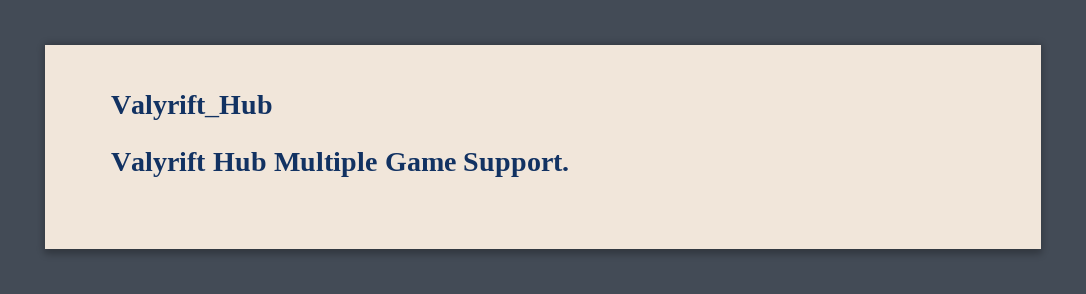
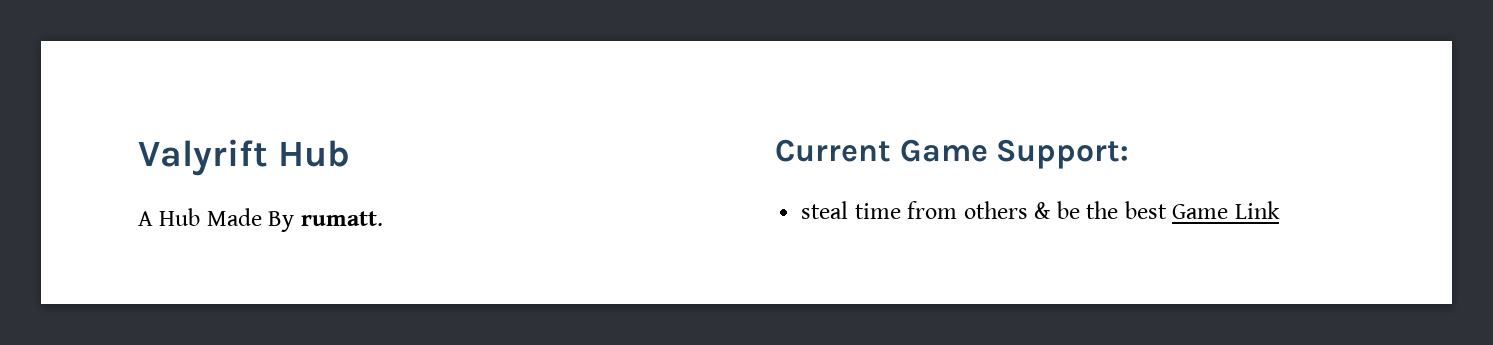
[111,95,273,120] Valyrift_Hub // -> (138, 157) none
[274,152,570,177] Multiple Game Support. -> [138,208,383,232] [775,139,1130,169] [801,201,1280,219] // A Hub Made By rumatt. // Current Game Support: // steal time from others & be the best Game Link

